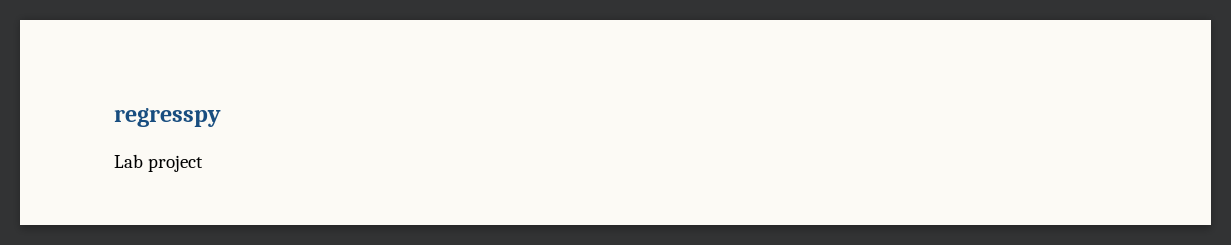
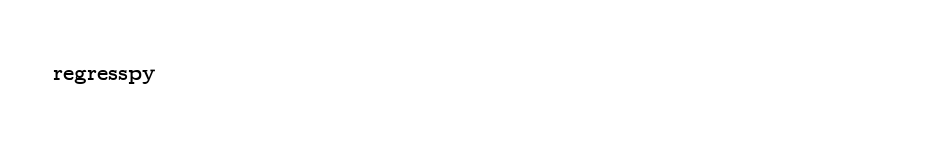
[114,154,204,172] // Lab project -> (155, 76) none

